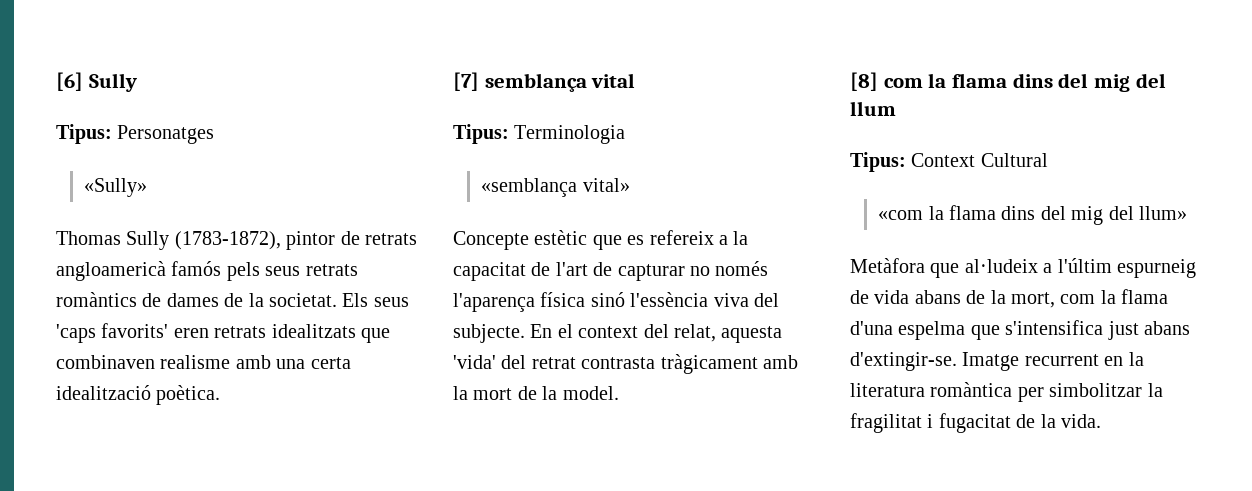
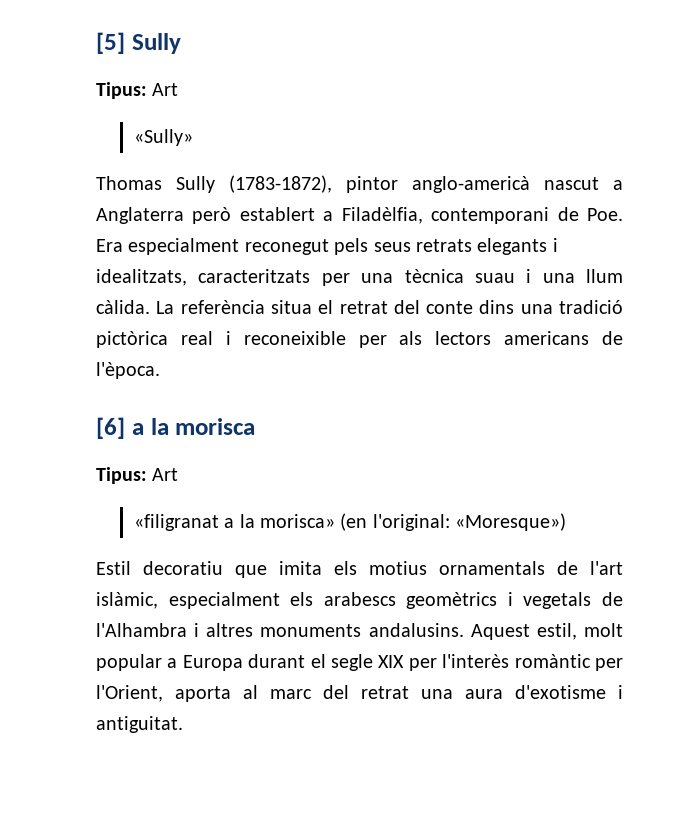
[56,72,83,91] [6] -> [96,32,125,54] [5]
[117,125,215,144] Personatges -> [152,83,179,96] Art
[340,231,417,245] [56,261,358,281] [56,292,409,307] [56,323,390,343] [56,355,351,369] [56,385,221,405] [453,72,636,92] [453,124,626,144] [481,178,630,197] [453,230,749,250] [453,261,769,281] [453,292,779,312] [453,324,783,343] [453,354,798,374] [453,386,619,400] [850,72,1166,92] [850,101,896,116] [850,152,1048,172] [878,205,1187,225] [850,258,1196,278] [850,289,1169,308] [850,320,1190,340] [850,352,1144,371] [850,382,1163,402] [850,413,1101,433] de retrats angloamericà famós pels seus retrats romàntics de dames de la societat. Els seus 'caps favorits' eren retrats idealitzats que combinaven realisme amb una certa idealització poètica. // [7] semblança vital // Tipus: Terminologia // «semblança vital» // Concepte estètic que es refereix a la capacitat de l'art de capturar no només l'aparença física sinó l'essència viva del subjecte. En el context del relat, aquesta 'vida' del retrat contrasta tràgicament amb la mort de la model. // [8] com la flama dins del mig del llum // Tipus: Context Cultural // «com la flama dins del mig del llum» // Metàfora que al·ludeix a l'últim espurneig de vida abans de la mort, com la flama d'una espelma que s'intensifica just abans d'extingir-se. Imatge recurrent en la literatura romàntica per simbolitzar la fragilitat i fugacitat de la vida. -> [412,176,623,193] [96,207,623,224] [96,238,558,255] [96,269,623,286] [96,300,623,314] [96,331,623,348] [96,362,160,379] [96,417,256,439] [96,467,179,484] [133,513,567,531] [96,561,623,578] [96,592,623,609] [96,623,623,640] [96,654,623,671] [96,685,623,702] [96,716,183,733] anglo-americà nascut a Anglaterra però establert a Filadèlfia, contemporani de Poe. Era especialment reconegut pels seus retrats elegants i idealitzats, caracteritzats per una tècnica suau i una llum càlida. La referència situa el retrat del conte dins una tradició pictòrica real i reconeixible per als lectors americans de l'època. // [6] a la morisca // Tipus: Art // «filigranat a la morisca» (en l'original: «Moresque») // Estil decoratiu que imita els motius ornamentals de l'art islàmic, especialment els arabescs geomètrics i vegetals de l'Alhambra i altres monuments andalusins. Aquest estil, molt popular a Europa durant el segle XIX per l'interès romàntic per l'Orient, aporta al marc del retrat una aura d'exotisme i antiguitat.

